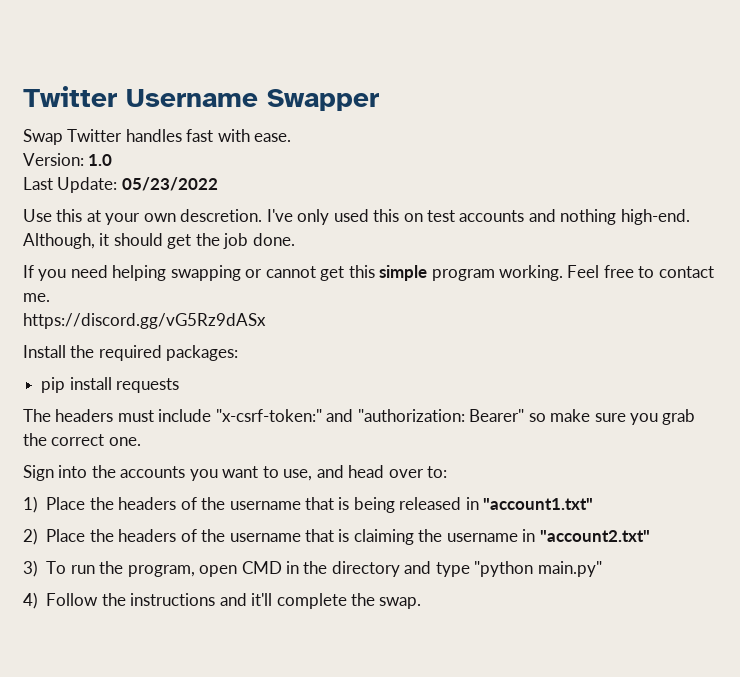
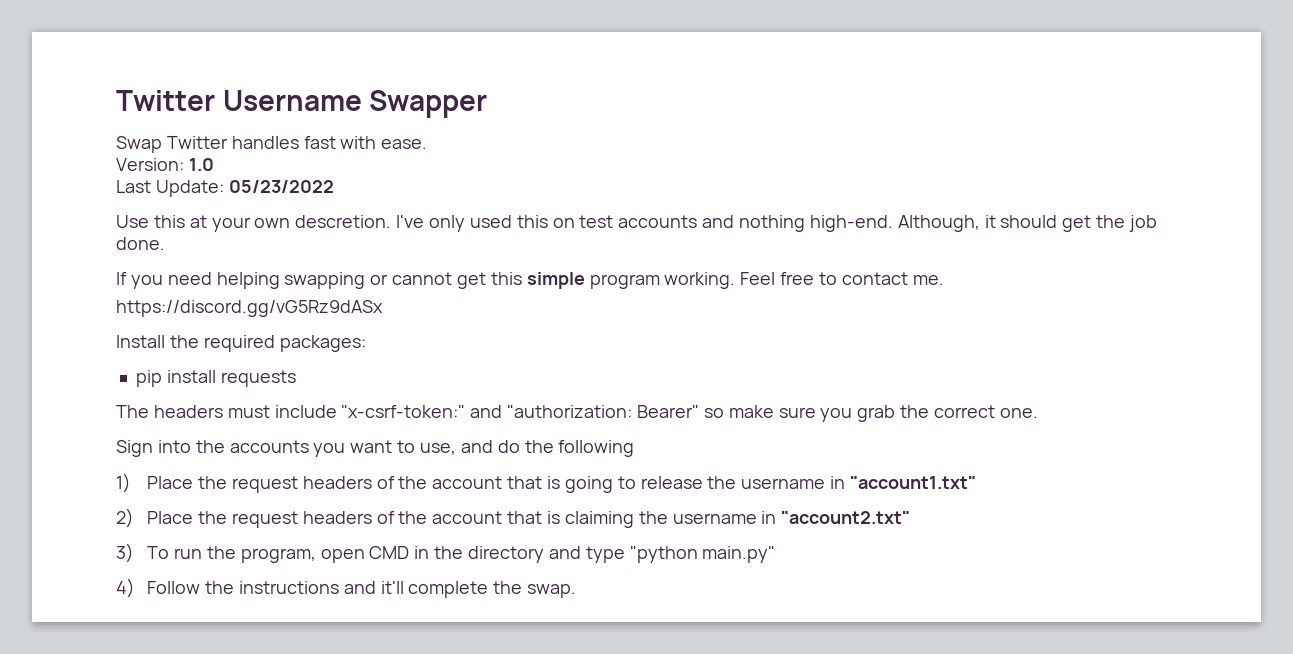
[348,465,448,478] head over to: -> [497,440,635,457] do the following
[118,497,462,513] headers of the username that is being released -> [231,476,826,493] request headers of the account that is going to release the username
[118,529,301,542] headers of the username -> [231,511,503,528] request headers of the account

